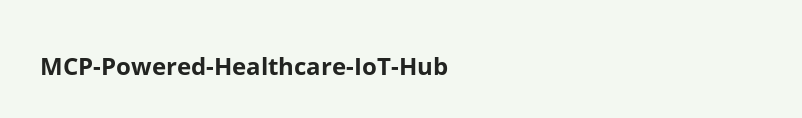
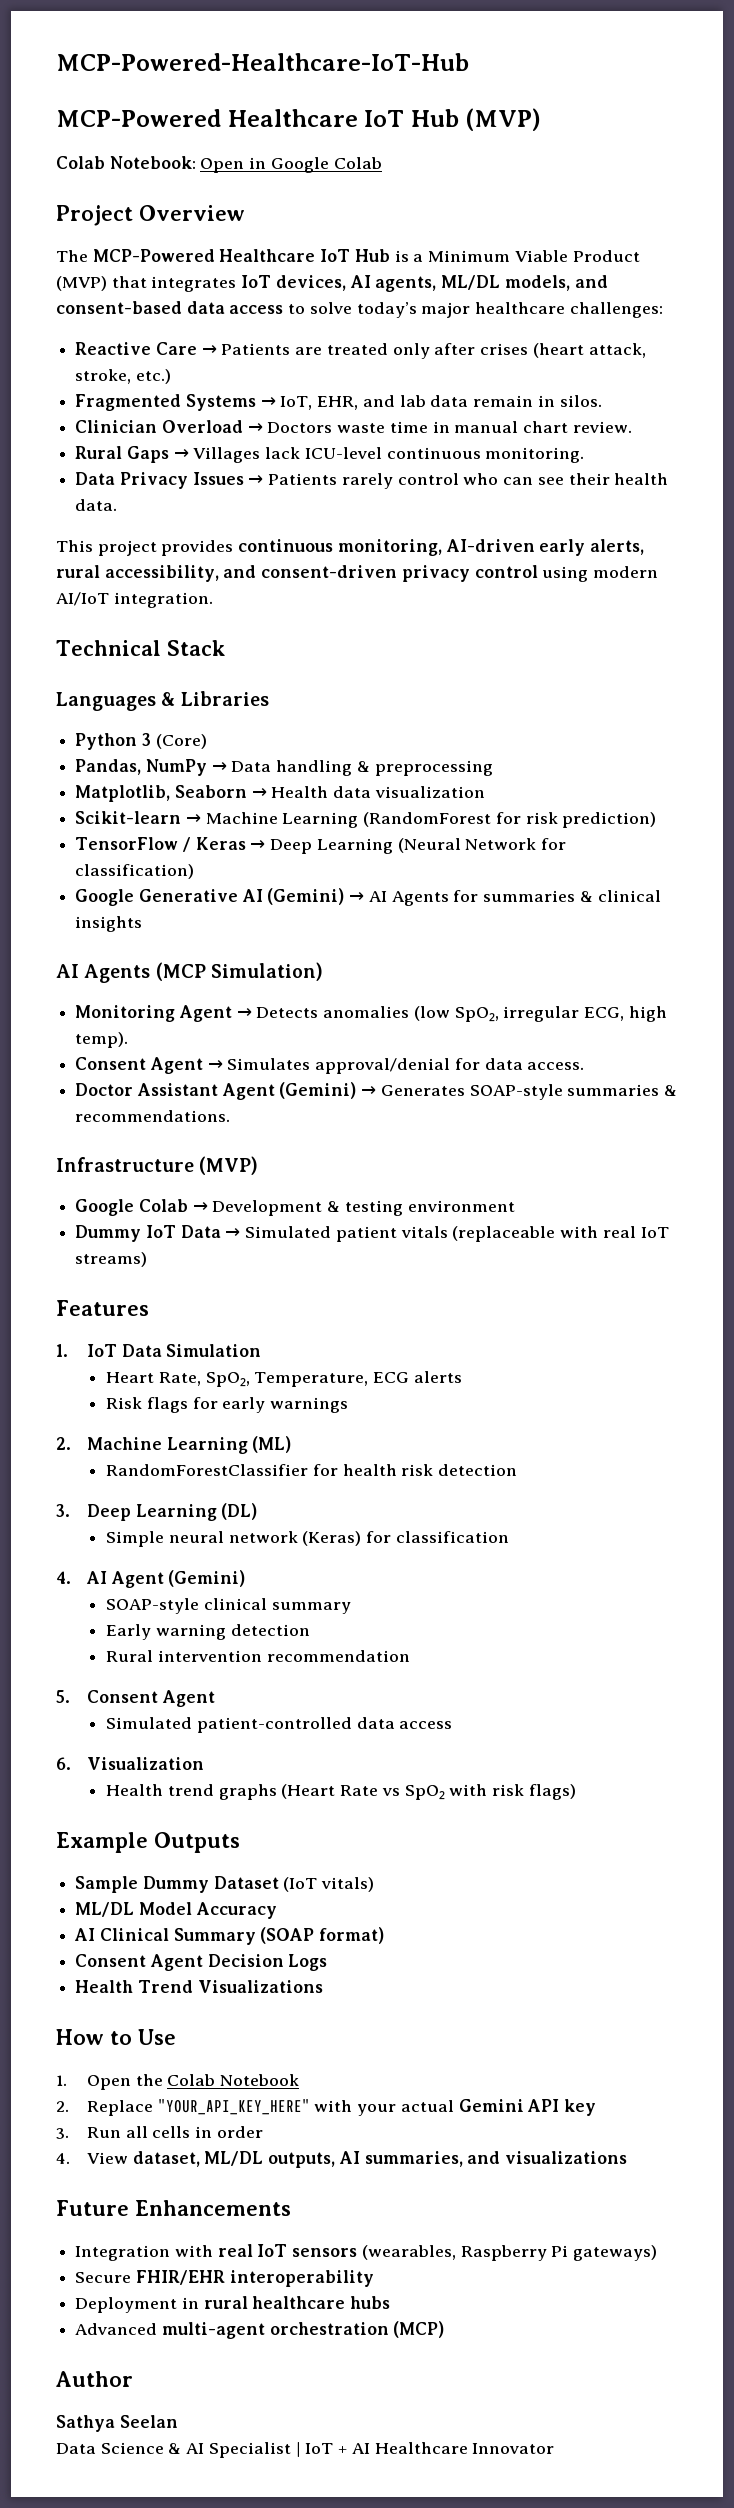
(448, 66) none -> [56,108,542,131] [56,156,382,173] [56,205,245,226] [56,249,640,262] [56,275,608,292] [56,301,663,318] [75,342,646,359] [75,369,171,384] [75,394,602,411] [75,420,632,433] [75,446,585,463] [75,472,669,489] [75,499,118,511] [56,539,645,556] [56,565,659,582] [56,592,213,608] [56,640,225,656] [56,691,269,711] [75,733,207,750] [75,759,493,776] [75,785,485,802] [75,811,657,828] [75,837,567,854] [75,864,195,879] [75,888,661,906] [75,916,143,932] [56,962,323,983] [75,1005,667,1022] [75,1032,129,1048] [75,1057,585,1074] [75,1082,678,1100] [75,1110,231,1122] [56,1156,259,1175] [75,1199,515,1216] [75,1225,669,1242] [75,1252,148,1267] [56,1300,149,1316] [56,1344,262,1357] [106,1371,462,1387] [106,1397,349,1413] [56,1436,292,1454] [106,1464,518,1476] [56,1503,258,1521] [106,1531,509,1547] [56,1570,246,1588] [106,1598,351,1614] [106,1624,310,1640] [106,1650,410,1662] [56,1690,215,1707] [106,1717,453,1733] [56,1757,204,1770] [106,1784,576,1800] [56,1832,240,1853] [75,1876,375,1893] [75,1902,277,1919] [74,1927,385,1945] [75,1954,328,1971] [75,1980,323,1993] [56,2029,176,2045] [56,2074,300,2090] [56,2099,596,2116] [56,2126,263,2139] [56,2151,627,2168] [56,2200,291,2216] [75,2244,658,2261] [75,2270,374,2287] [75,2296,391,2313] [75,2321,445,2339] [56,2371,133,2387] [56,2415,178,2432] [56,2442,555,2458] // MCP-Powered Healthcare IoT Hub (MVP) // Colab Notebook: Open in Google Colab // Project Overview // The MCP-Powered Healthcare IoT Hub is a Minimum Viable Product (MVP) that integrates IoT devices, AI agents, ML/DL models, and consent-based data access to solve today’s major healthcare challenges: // Reactive Care → Patients are treated only after crises (heart attack, stroke, etc.) // Fragmented Systems → IoT, EHR, and lab data remain in silos. // Clinician Overload → Doctors waste time in manual chart review. // Rural Gaps → Villages lack ICU-level continuous monitoring. // Data Privacy Issues → Patients rarely control who can see their health data. // This project provides continuous monitoring, AI-driven early alerts, rural accessibility, and consent-driven privacy control using modern AI/IoT integration. // Technical Stack // Languages & Libraries // Python 3 (Core) // Pandas, NumPy → Data handling & preprocessing // Matplotlib, Seaborn → Health data visualization // Scikit-learn → Machine Learning (RandomForest for risk prediction) // TensorFlow / Keras → Deep Learning (Neural Network for classification) // Google Generative AI (Gemini) → AI Agents for summaries & clinical insights // AI Agents (MCP Simulation) // Monitoring Agent → Detects anomalies (low SpO₂, irregular ECG, high temp). // Consent Agent → Simulates approval/denial for data access. // Doctor Assistant Agent (Gemini) → Generates SOAP-style summaries & recommendations. // Infrastructure (MVP) // Google Colab → Development & testing environment // Dummy IoT Data → Simulated patient vitals (replaceable with real IoT streams) // Features // 1. IoT Data Simulation // Heart Rate, SpO₂, Temperature, ECG alerts // Risk flags for early warnings // 2. Machine Learning (ML) // RandomForestClassifier for health risk detection // 3. Deep Learning (DL) // Simple neural network (Keras) for classification // 4. AI Agent (Gemini) // SOAP-style clinical summary // Early warning detection // Rural intervention recommendation // 5. Consent Agent // Simulated patient-controlled data access // 6. Visualization // Health trend graphs (Heart Rate vs SpO₂ with risk flags) // Example Outputs // Sample Dummy Dataset (IoT vitals) // ML/DL Model Accuracy // AI Clinical Summary (SOAP format) // Consent Agent Decision Logs // Health Trend Visualizations // How to Use // 1. Open the Colab Notebook // 2. Replace "YOUR_API_KEY_HERE" with your actual Gemini API key // 3. Run all cells in order // 4. View dataset, ML/DL outputs, AI summaries, and visualizations // Future Enhancements // Integration with real IoT sensors (wearables, Raspberry Pi gateways) // Secure FHIR/EHR interoperability // Deployment in rural healthcare hubs // Advanced multi-agent orchestration (MCP) // Author // Sathya Seelan // Data Science & AI Specialist | IoT + AI Healthcare Innovator

